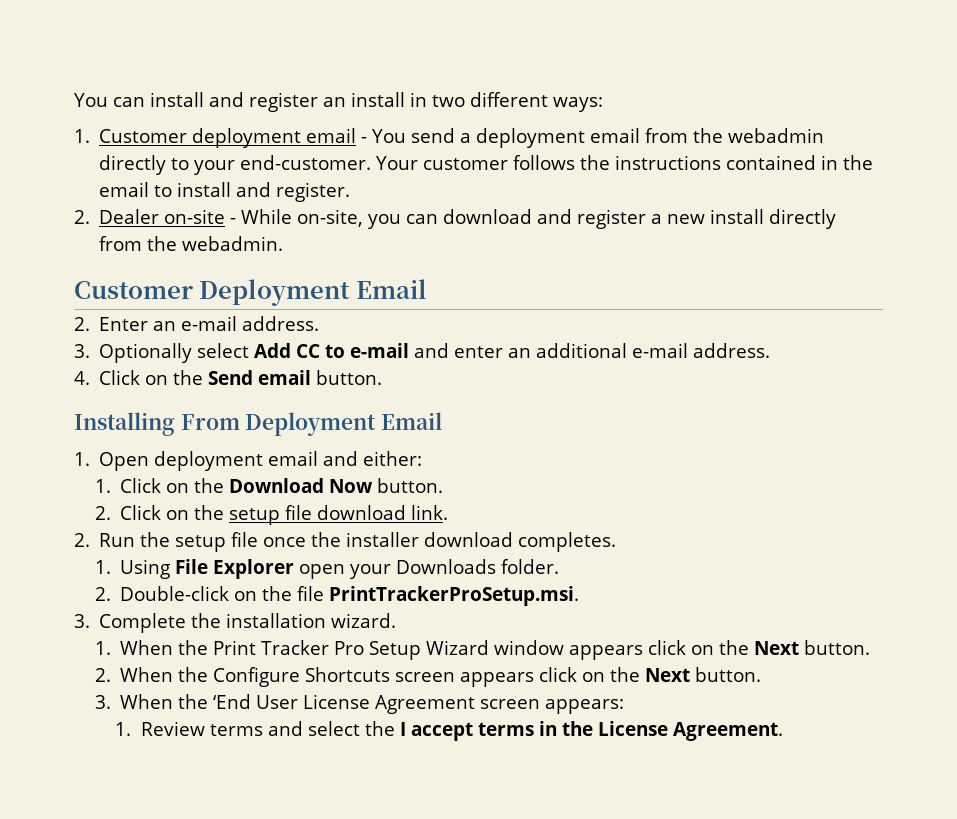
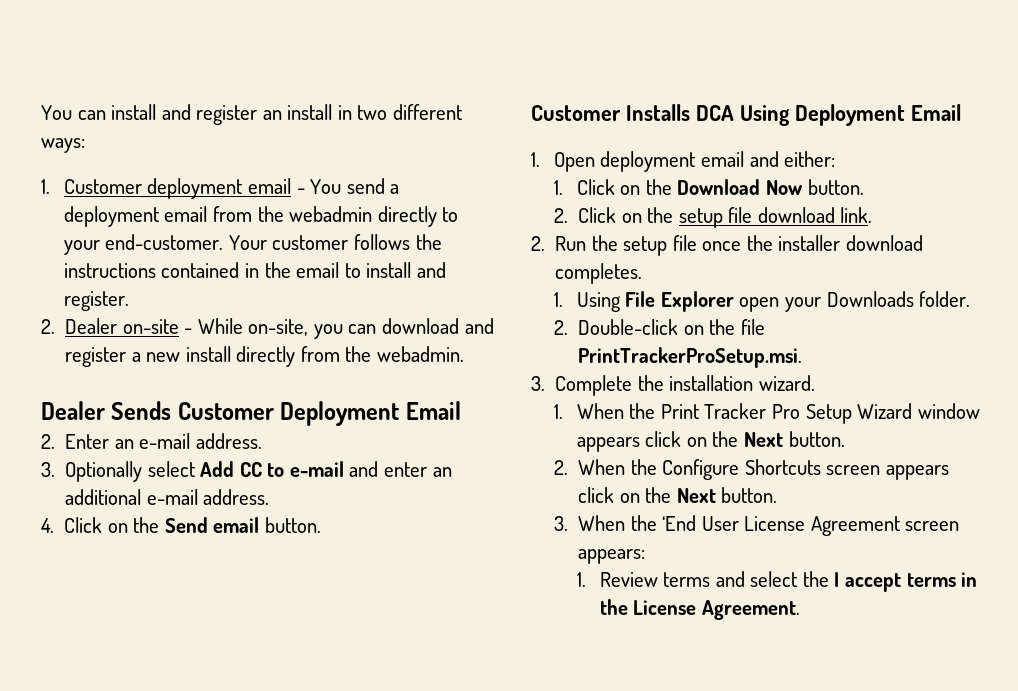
(284, 243) none -> [41,401,172,420] Dealer Sends
[74,412,240,436] Installing From -> [531,104,790,126] Customer Installs DCA Using

